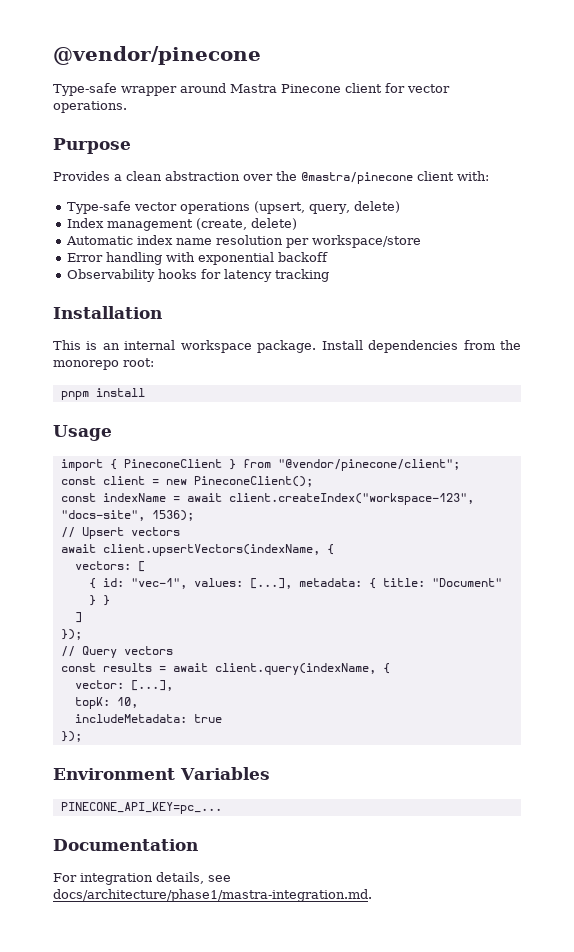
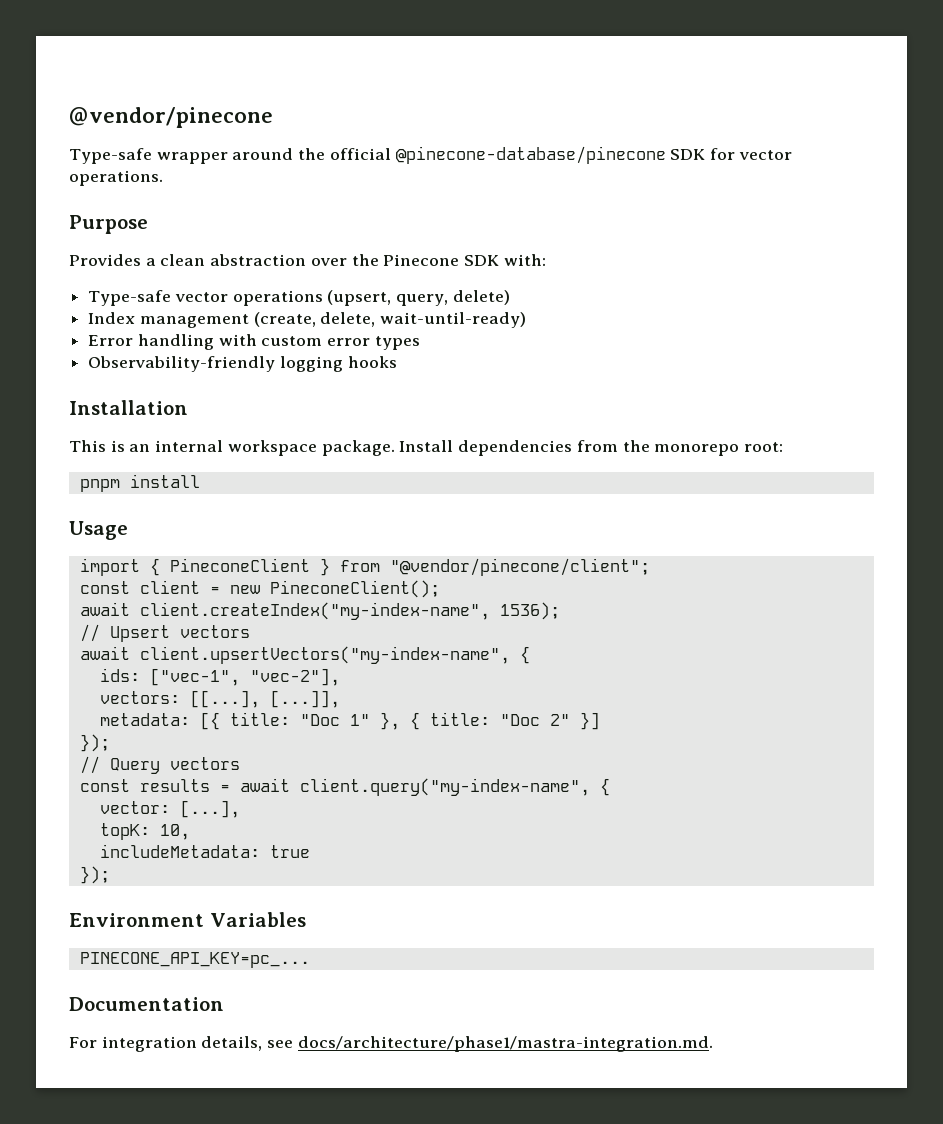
[230,83,382,93] Mastra Pinecone client -> [298,146,706,164] the official @pinecone-database/pinecone SDK
[301,171,454,184] @mastra/pinecone client -> [383,254,500,266] Pinecone SDK
[250,218,297,230] [65,235,421,248] [66,252,328,265] [66,269,329,282] delete) // Automatic index name resolution per workspace/store // Error handling with exponential backoff // Observability hooks for latency tracking -> [320,312,527,328] [88,334,420,350] [88,356,397,372] delete, wait-until-ready) // Error handling with custom error types // Observability-friendly logging hooks
[60,493,474,505] [60,510,145,521] const indexName = await client.createIndex("workspace-123", "docs-site", -> [79,602,490,620] await client.createIndex("my-index-name",
[102,544,334,556] [74,561,145,572] [88,578,502,589] [88,595,110,606] [74,612,82,623] client.upsertVectors(indexName, { // vectors: [ // { id: "vec-1", values: [...], metadata: { title: "Document" } } // ] -> [139,646,530,664] [99,668,340,686] [99,690,340,708] [99,712,600,730] client.upsertVectors("my-index-name", { // ids: ["vec-1", "vec-2"], // vectors: [[...], [...]], // metadata: [{ title: "Doc 1" }, { title: "Doc 2" }]
[214,663,376,675] client.query(indexName, -> [299,778,590,796] client.query("my-index-name",

